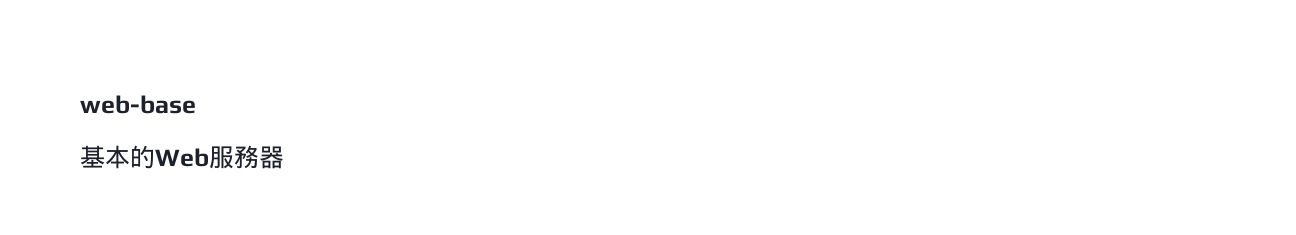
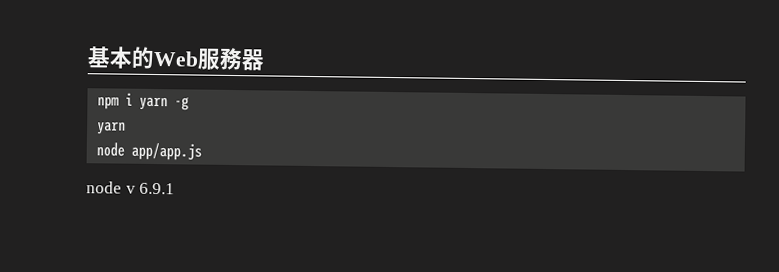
[80,95,196,114] web-base // -> (87, 57) none
(284, 157) none -> [97,92,190,111] [96,121,127,135] [96,142,203,161] [86,181,176,195] // npm i yarn -g // yarn // node app/app.js // node v 6.9.1

